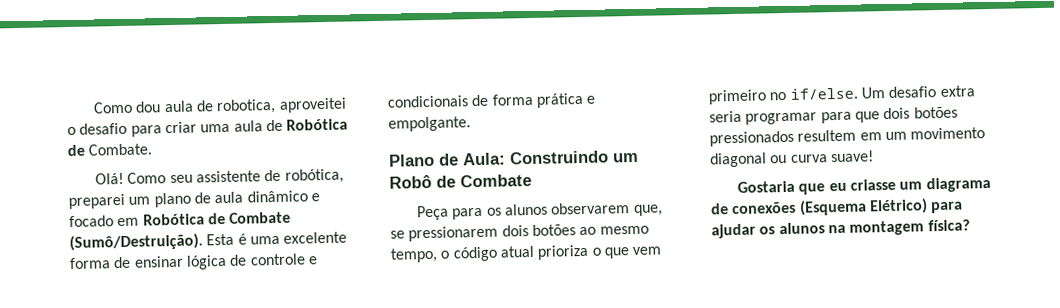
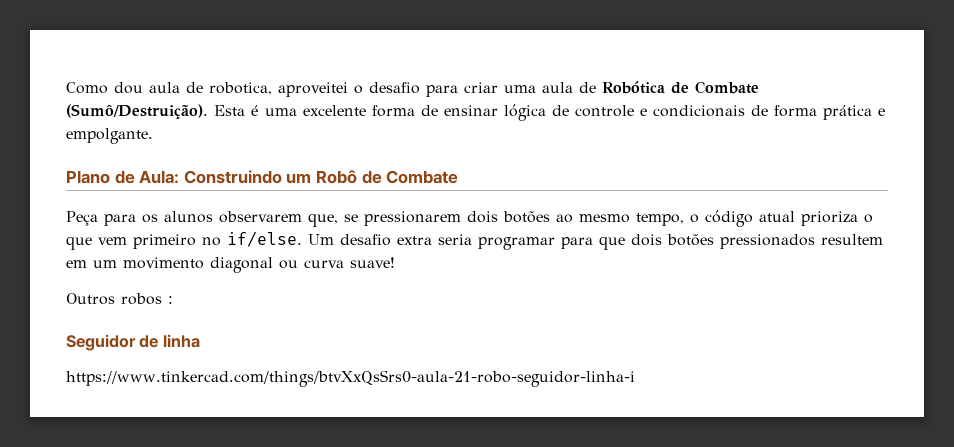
[88,143,153,156] [95,168,344,185] [68,190,320,210] [69,212,226,228] Combate. // Olá! Como seu assistente de robótica, preparei um plano de aula dinâmico e focado em Robótica de -> (689, 88) none
[737,177,991,195] [711,198,964,216] [711,219,970,239] Gostaria que eu criasse um diagrama de conexões (Esquema Elétrico) para ajudar os alunos na montagem física? -> [66,293,173,305] [66,334,200,351] [66,370,635,387] Outros robos : // Seguidor de linha // https://www.tinkercad.com/things/btvXxQsSrs0-aula-21-robo-seguidor-linha-i

